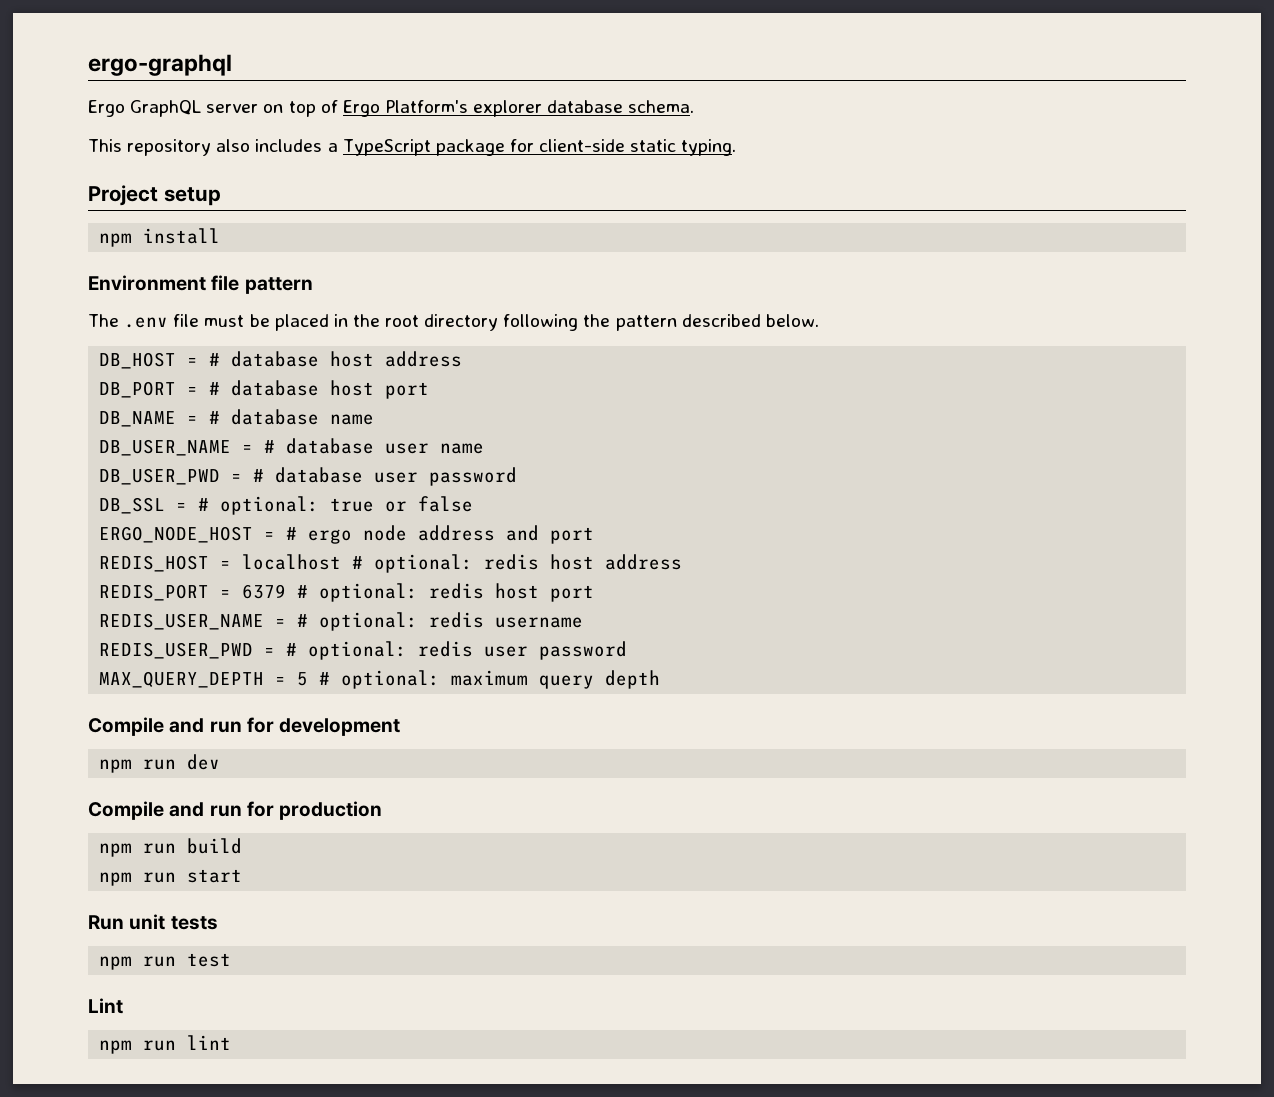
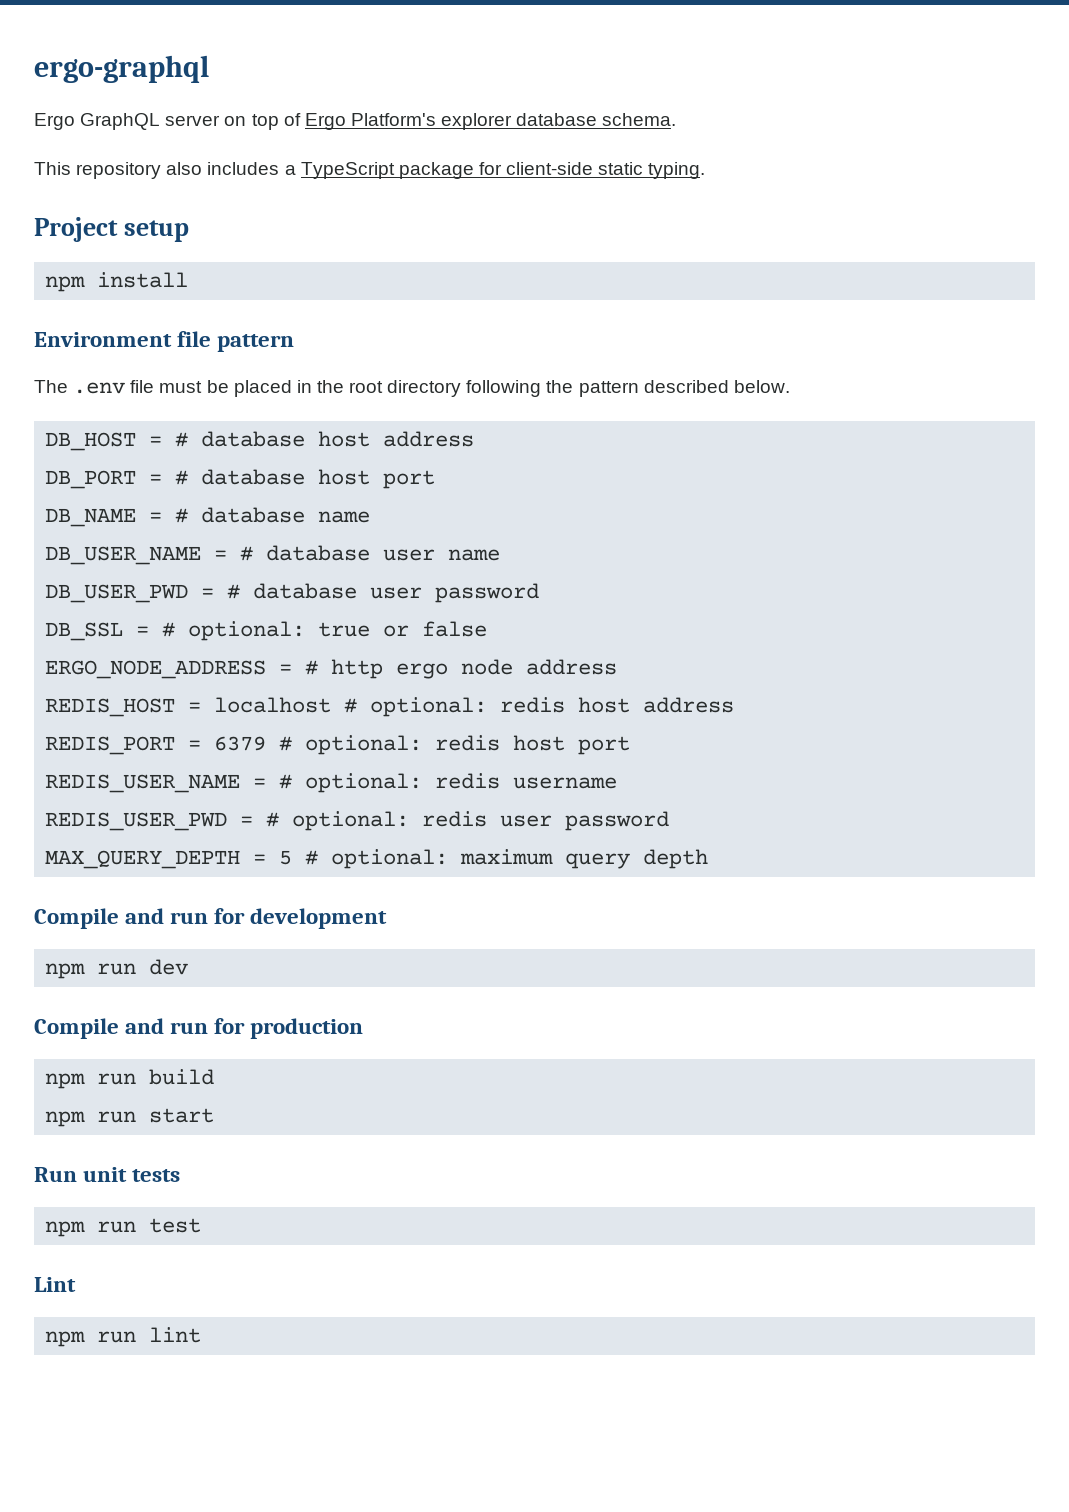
[99,526,298,543] ERGO_NODE_HOST = # -> [45,659,384,679] ERGO_NODE_ADDRESS = # http
[506,525,595,544] and port -> (618, 667) none

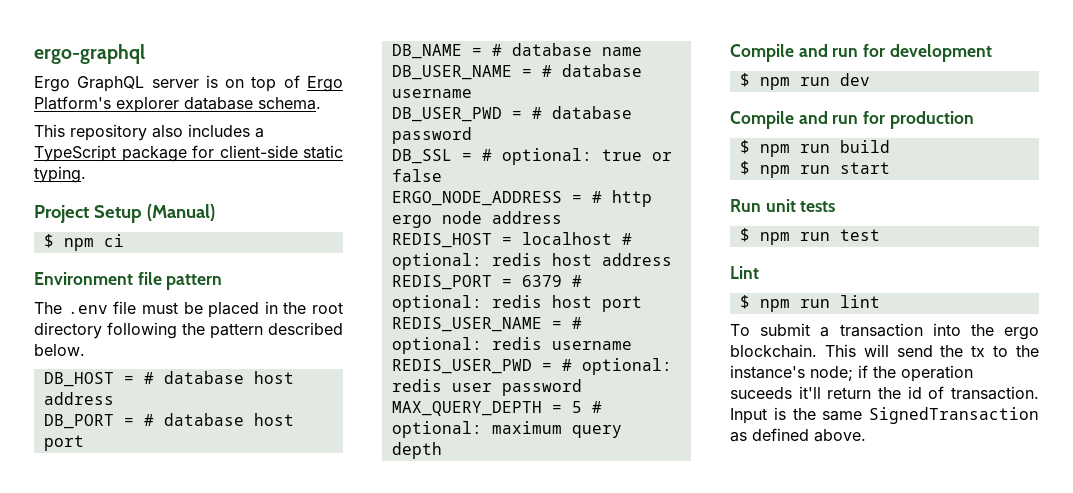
(221, 120) none -> [205,75,218,88] is
[124,220,190,242] [45,272,189,292] setup // npm install -> [93,204,215,223] [43,234,124,251] Setup (Manual) // $ npm ci
[383,549,501,561] user name -> [391,89,472,98] username
[370,587,423,599] user -> (632, 112) none
(388, 918) none -> [739,73,750,87] $
(364, 1028) none -> [739,140,750,154] $
(215, 1077) none -> [739,161,750,175] $
(181, 1175) none -> [739,228,750,242] $
(76, 1284) none -> [739,295,750,309] $
(202, 1335) none -> [730,323,1039,340] [730,344,1039,358] [730,365,973,382] [730,386,1039,400] [730,407,1039,424] [730,428,866,442] // To submit a transaction into the ergo blockchain. This will send the tx to the instance's node; if the operation suceeds it'll return the id of transaction. Input is the same SignedTransaction as defined above.

